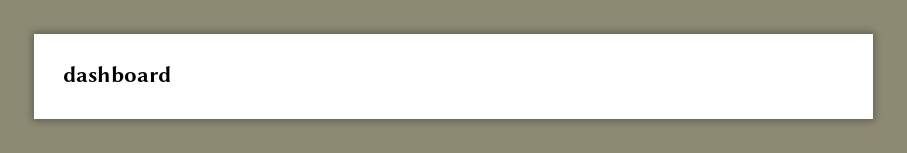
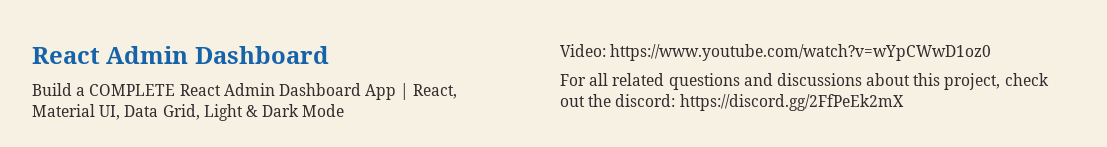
[63,66,171,83] dashboard -> [32,46,329,64] [32,83,458,100] [32,104,345,121] [560,44,992,61] [560,73,1049,90] [560,94,904,111] React Admin Dashboard // Build a COMPLETE React Admin Dashboard App | React, Material UI, Data Grid, Light & Dark Mode // Video: https://www.youtube.com/watch?v=wYpCWwD1oz0 // For all related questions and discussions about this project, check out the discord: https://discord.gg/2FfPeEk2mX

